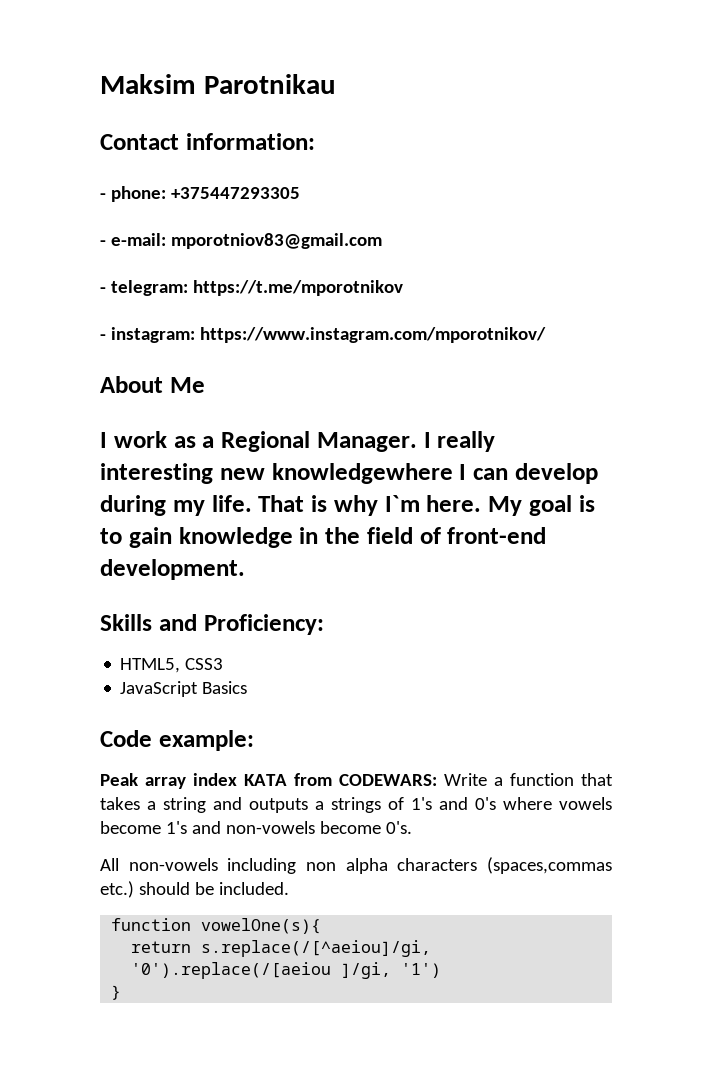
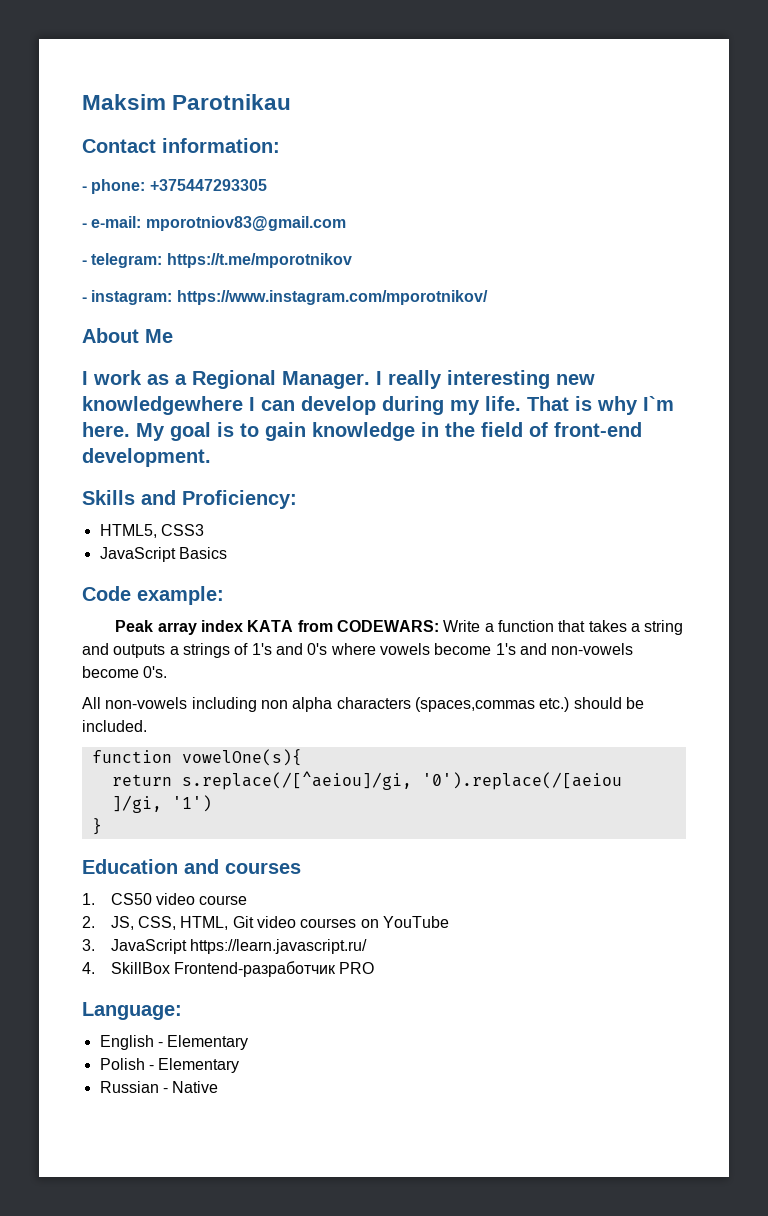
(122, 992) none -> [82,859,301,874] [82,893,248,905] [82,916,449,930] [82,939,368,954] [82,961,375,977] [82,1002,182,1020] [99,1035,249,1050] [99,1058,240,1073] [99,1081,219,1093] // Education and courses // 1. CS50 video course // 2. JS, CSS, HTML, Git video courses on YouTube // 3. JavaScript https://learn.javascript.ru/ // 4. SkillBox Frontend-разработчик PRO // Language: // English - Elementary // Polish - Elementary // Russian - Native

